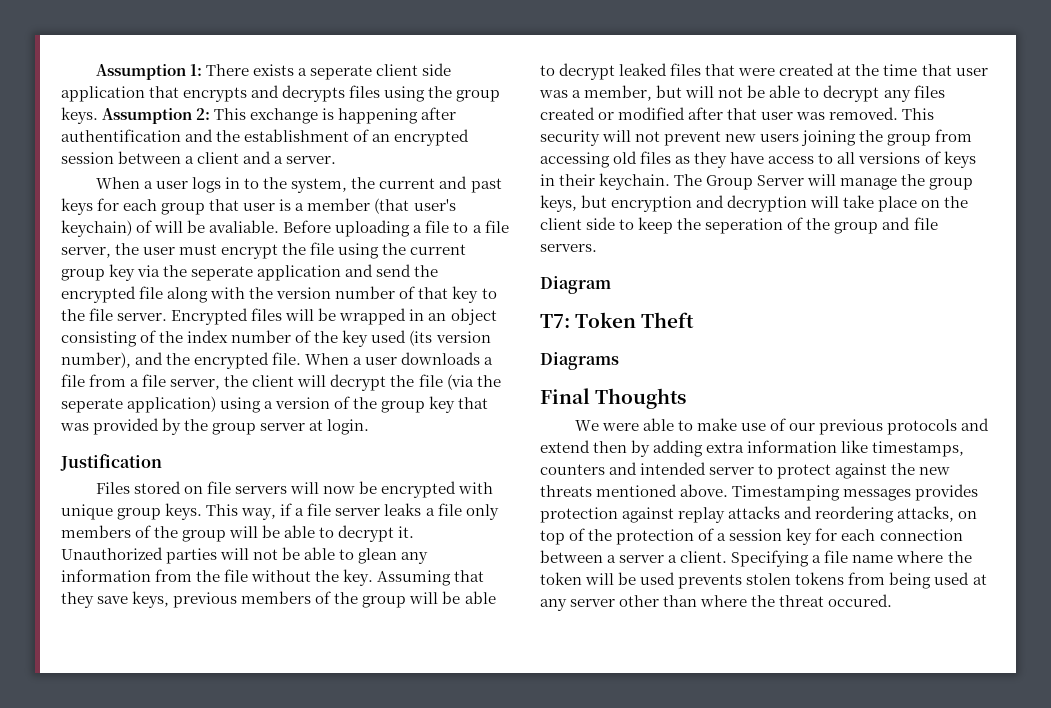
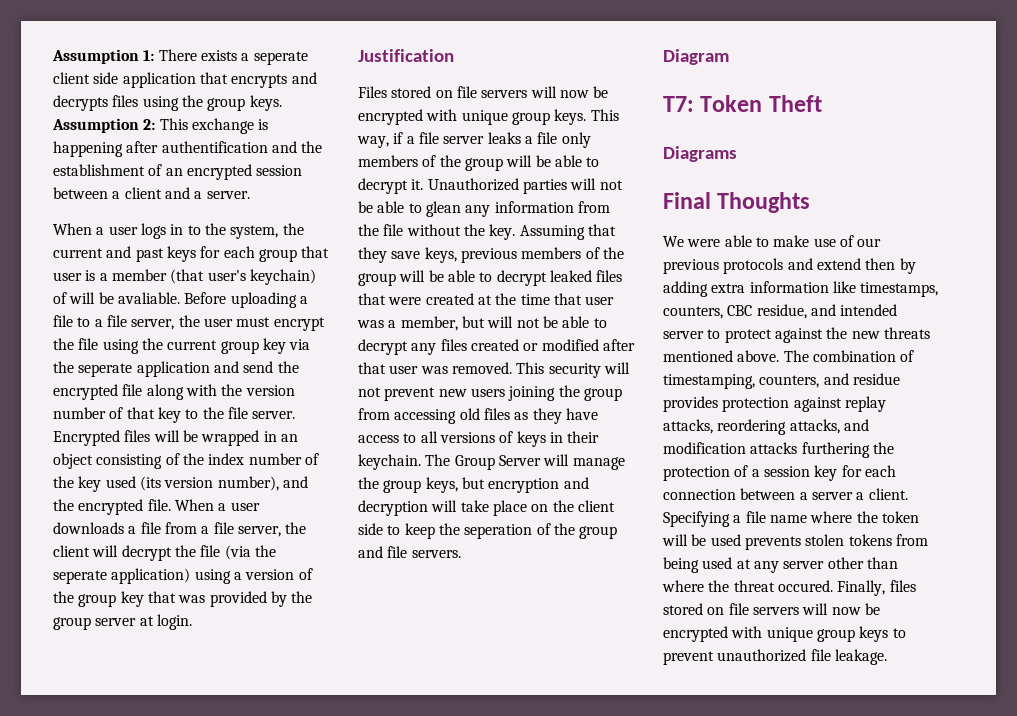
[540,464,605,475] counters -> [663,304,807,319] counters, CBC residue,
[732,484,979,501] [540,506,978,523] [540,528,586,545] Timestamping messages provides protection against replay attacks and reordering attacks, on top of -> [783,350,915,362] [663,373,900,389] [663,396,886,412] [663,419,869,435] [663,442,870,458] The combination of timestamping, counters, and residue provides protection against replay attacks, reordering attacks, and modification attacks furthering
(893, 600) none -> [837,580,916,596] [663,603,880,615] [663,626,906,642] [663,649,887,665] Finally, files stored on file servers will now be encrypted with unique group keys to prevent unauthorized file leakage.

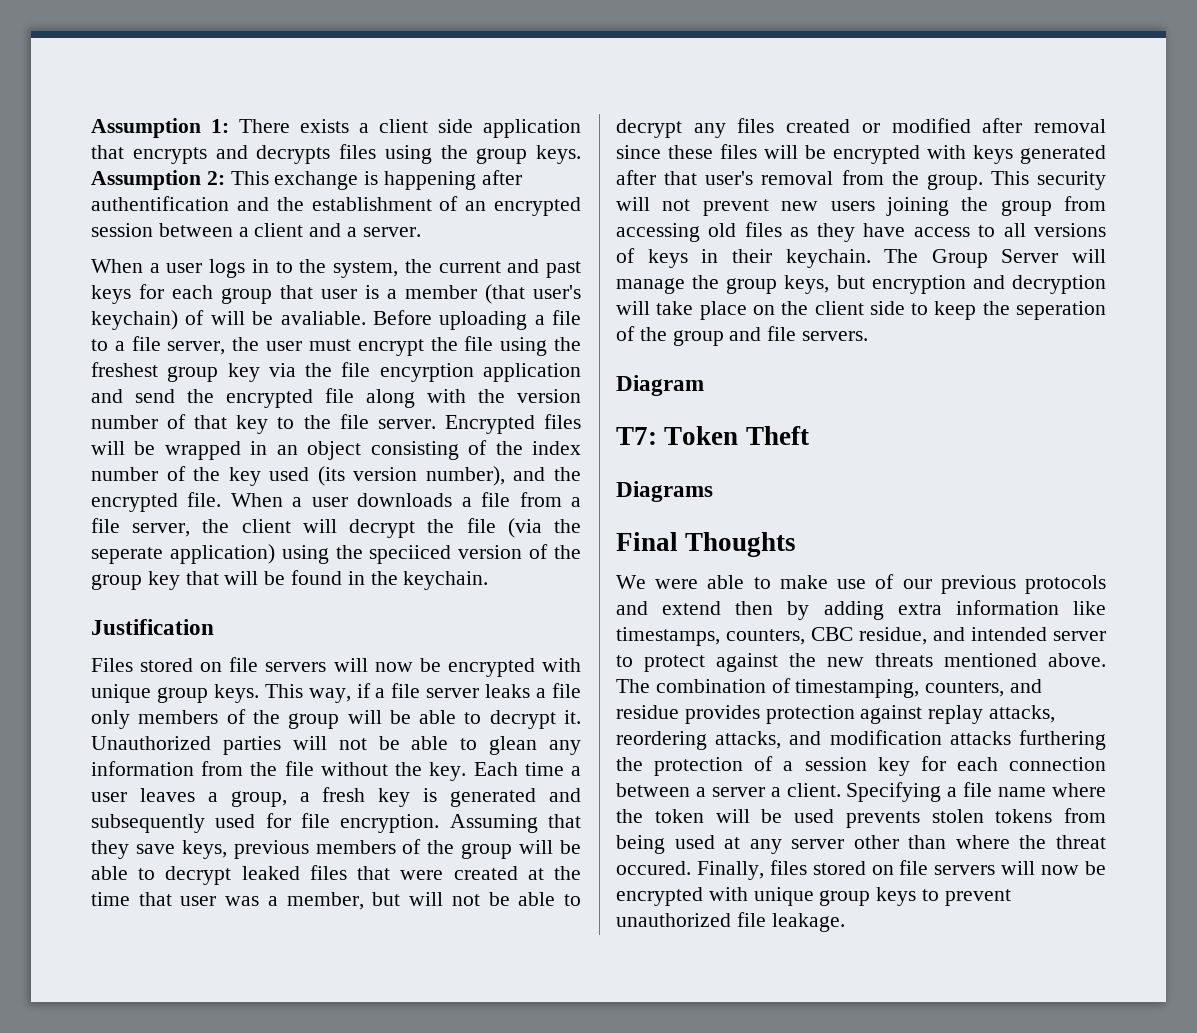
[253,51,308,65] seperate -> (369, 128) none
[167,340,218,350] current -> [91,362,158,377] freshest
[78,363,133,377] seperate -> [341,362,474,382] file encyrption
[233,572,242,580] a -> [335,545,452,564] the speciiced
[178,591,313,607] [53,614,192,630] was provided by the group server at login. -> [224,570,489,590] will be found in the keychain.
(516, 232) none -> [473,762,581,776] [91,787,582,807] [91,813,440,833] Each time a user leaves a group, a fresh key is generated and subsequently used for file encryption.
[358,362,512,374] that user was removed. -> [1034,119,1106,133] [616,144,1106,164] [616,170,983,190] removal since these files will be encrypted with keys generated after that user's removal from the group.

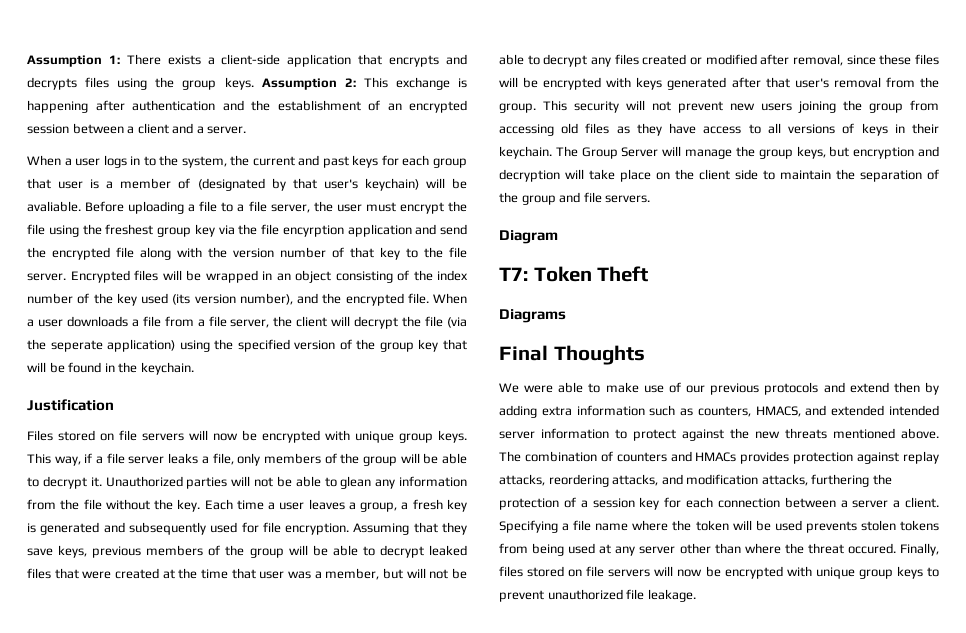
[379,119,473,133] client side -> [221,54,281,65] client-side
[91,196,229,211] authentification -> [132,100,215,111] authentication
[485,284,525,304] (that -> [178,178,317,191] of (designated by that
[185,310,205,325] of -> (419, 184) none
[369,545,452,564] speciiced -> [237,339,290,352] specified
[552,683,582,698] file -> [212,453,234,465] file,
[1034,119,1106,133] removal -> [793,54,843,66] removal,
[934,301,1106,320] keep the seperation -> [780,169,922,182] maintain the separation
[1073,601,1106,615] [616,627,965,646] like timestamps, counters, CBC residue, and -> [649,405,885,417] such as counters, HMACS, and extended
(1106, 636) none -> [541,428,609,439] information
[795,679,1043,698] [616,705,679,719] timestamping, counters, and residue -> [616,451,737,462] counters and HMACs
[949,731,1011,745] attacks -> [761,474,808,486] attacks,

